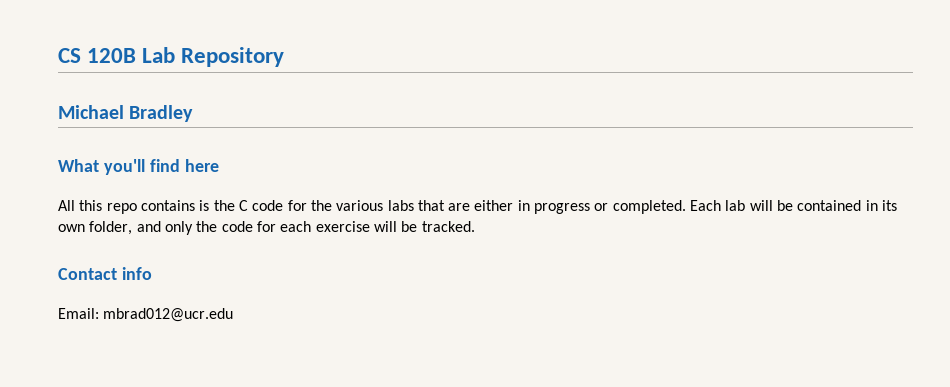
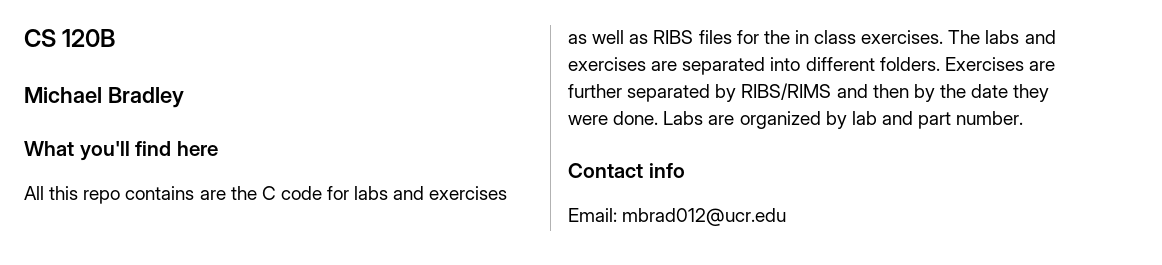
[142,47,285,67] Lab Repository -> (116, 38) none
[199,200,210,211] is -> [199,190,226,200] are
[310,200,898,214] [58,221,475,235] the various labs that are either in progress or completed. Each lab will be contained in its own folder, and only the code for each exercise will be tracked. -> [354,186,508,200] [568,30,1056,44] [568,57,1055,75] [568,83,1050,102] [568,111,1024,129] labs and exercises as well as RIBS files for the in class exercises. The labs and exercises are separated into different folders. Exercises are further separated by RIBS/RIMS and then by the date they were done. Labs are organized by lab and part number.

